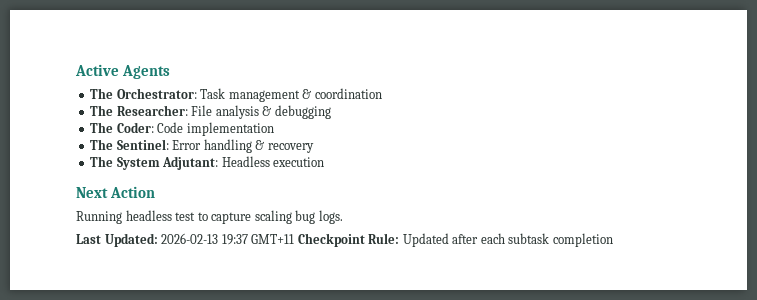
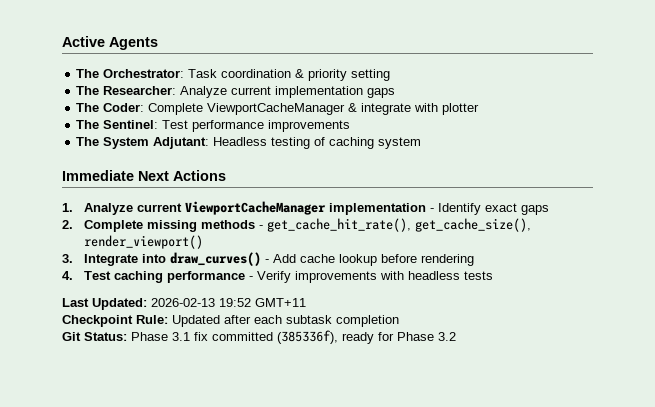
[228,88,382,102] [90,105,331,119] [90,122,274,136] [90,139,314,153] [90,156,325,170] [76,186,155,198] [76,210,343,224] management & coordination // The Researcher: File analysis & debugging // The Coder: Code implementation // The Sentinel: Error handling & recovery // The System Adjutant: Headless execution // Next Action // Running headless test to capture scaling bug logs. -> [221,69,391,81] [76,86,396,98] [76,103,480,115] [76,120,351,132] [76,137,422,149] [62,170,226,181] [62,201,550,215] [62,218,532,232] [84,235,204,249] [62,252,475,266] [62,271,494,283] coordination & priority setting // The Researcher: Analyze current implementation gaps // The Coder: Complete ViewportCacheManager & integrate with plotter // The Sentinel: Test performance improvements // The System Adjutant: Headless testing of caching system // Immediate Next Actions // 1. Analyze current ViewportCacheManager implementation - Identify exact gaps // 2. Complete missing methods - get_cache_hit_rate(), get_cache_size(), render_viewport() // 3. Integrate into draw_curves() - Add cache lookup before rendering // 4. Test caching performance - Verify improvements with headless tests
[221,234,248,245] 19:37 -> [219,298,251,307] 19:52
(295, 239) none -> (306, 302) //
(613, 240) none -> [62,330,456,344] // Git Status: Phase 3.1 fix committed (385336f), ready for Phase 3.2

